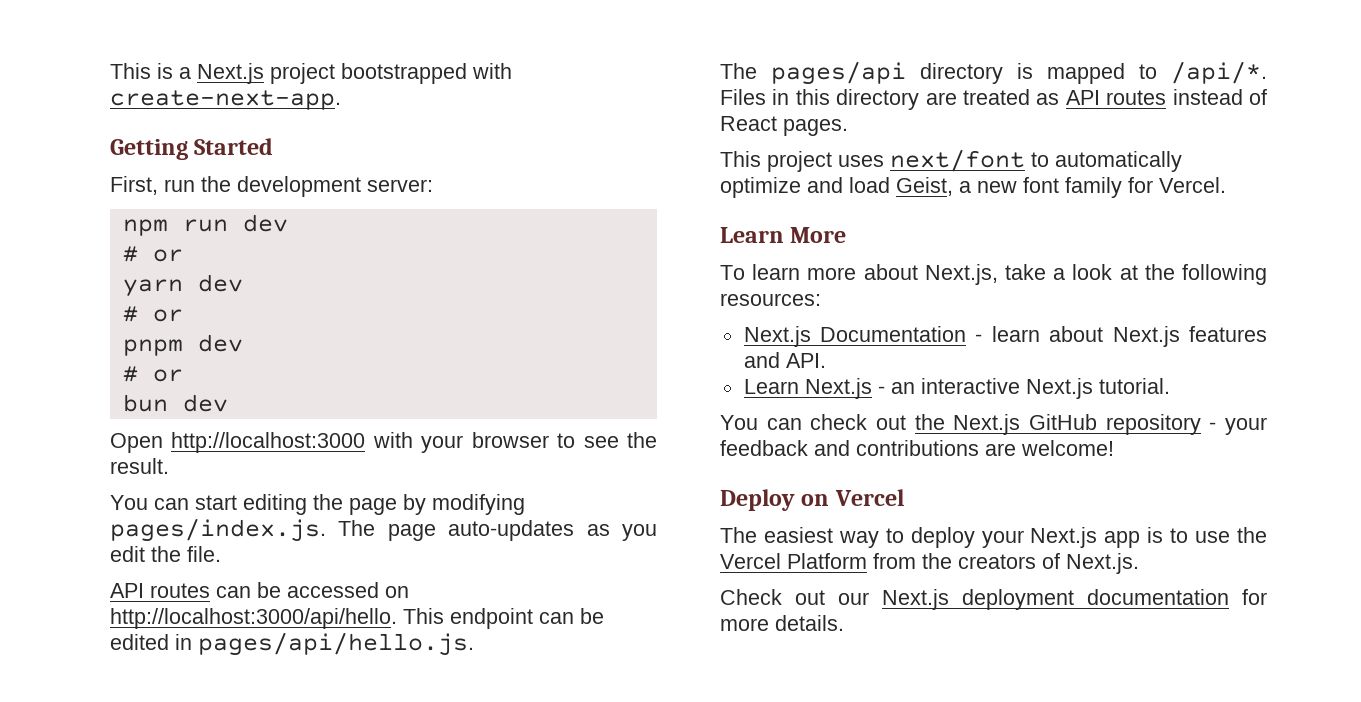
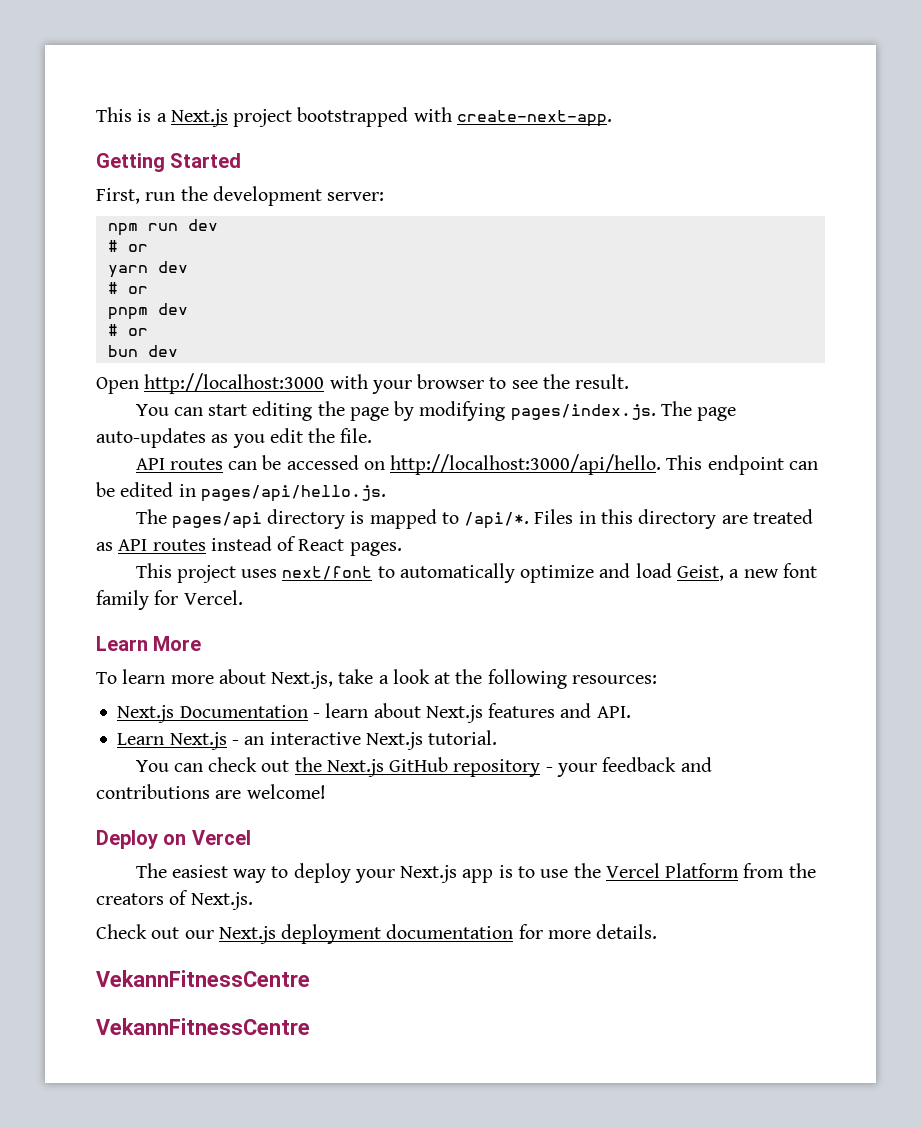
(844, 623) none -> [96,970,310,987] [96,1018,310,1035] // VekannFitnessCentre // VekannFitnessCentre

